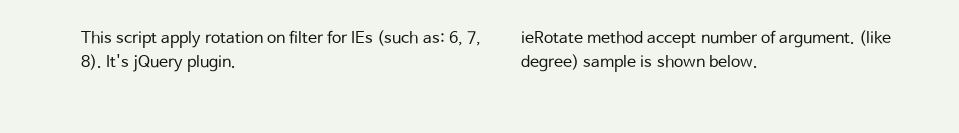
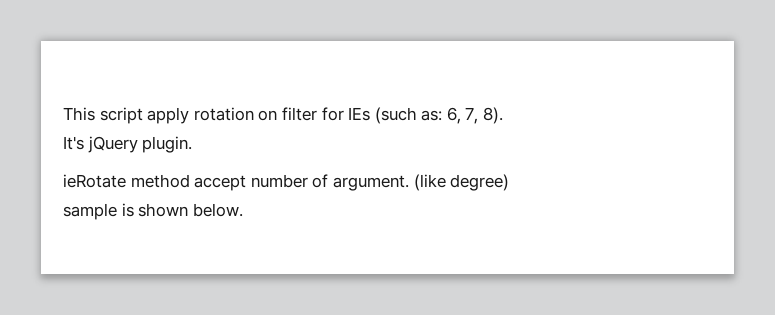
(102, 62) none -> (504, 115) //
(579, 63) none -> (510, 182) //

